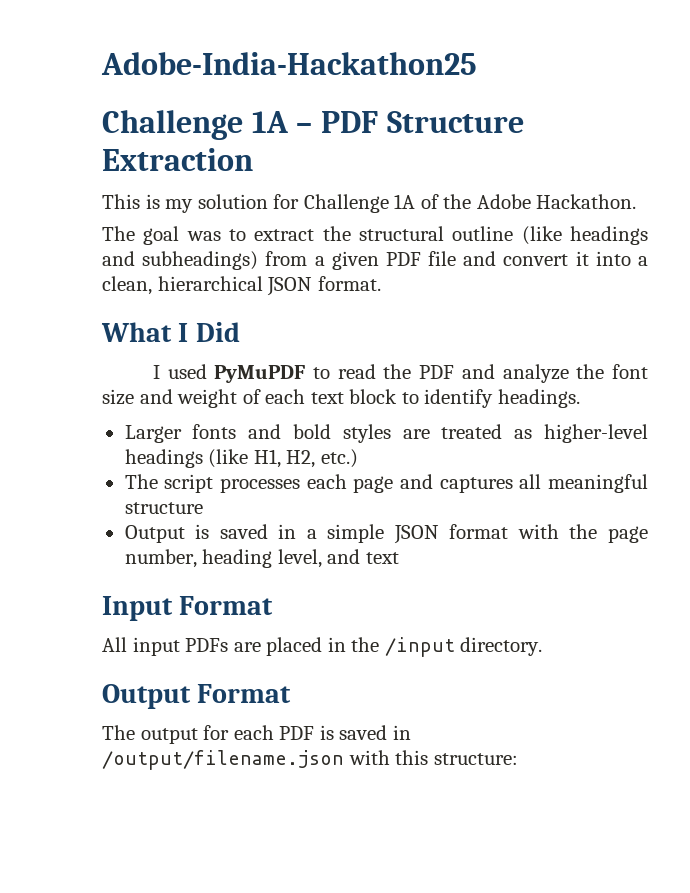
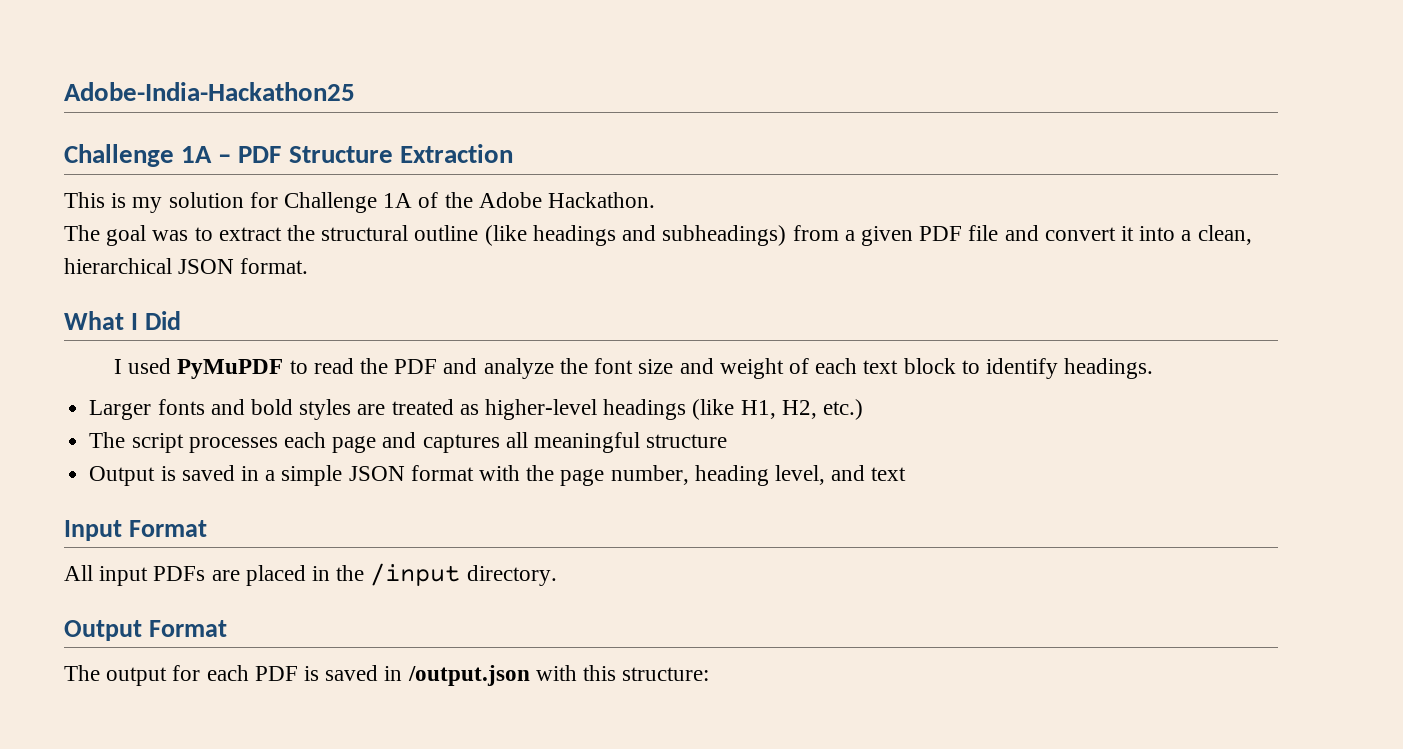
[102,750,344,770] /output/filename.json -> [407,665,530,686] /output.json

